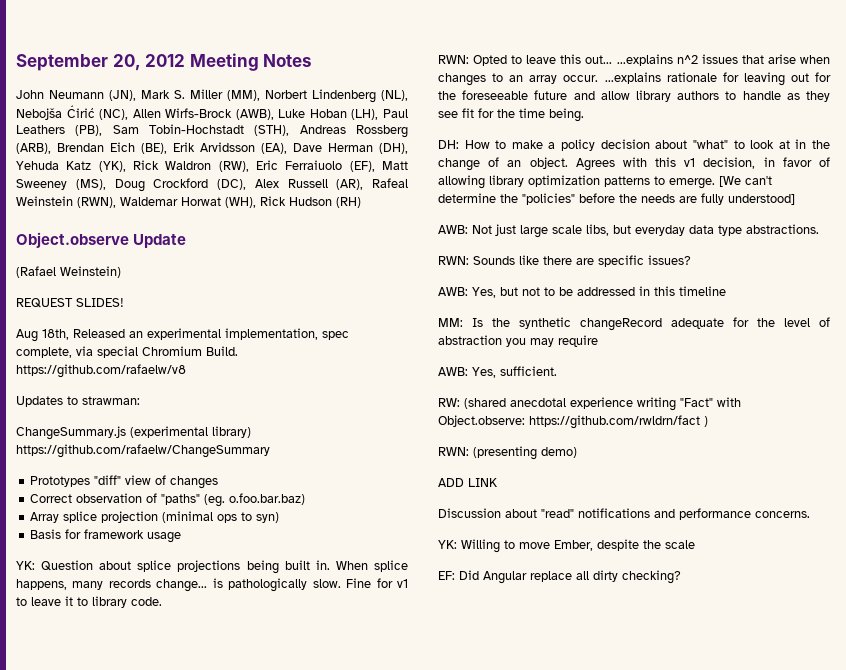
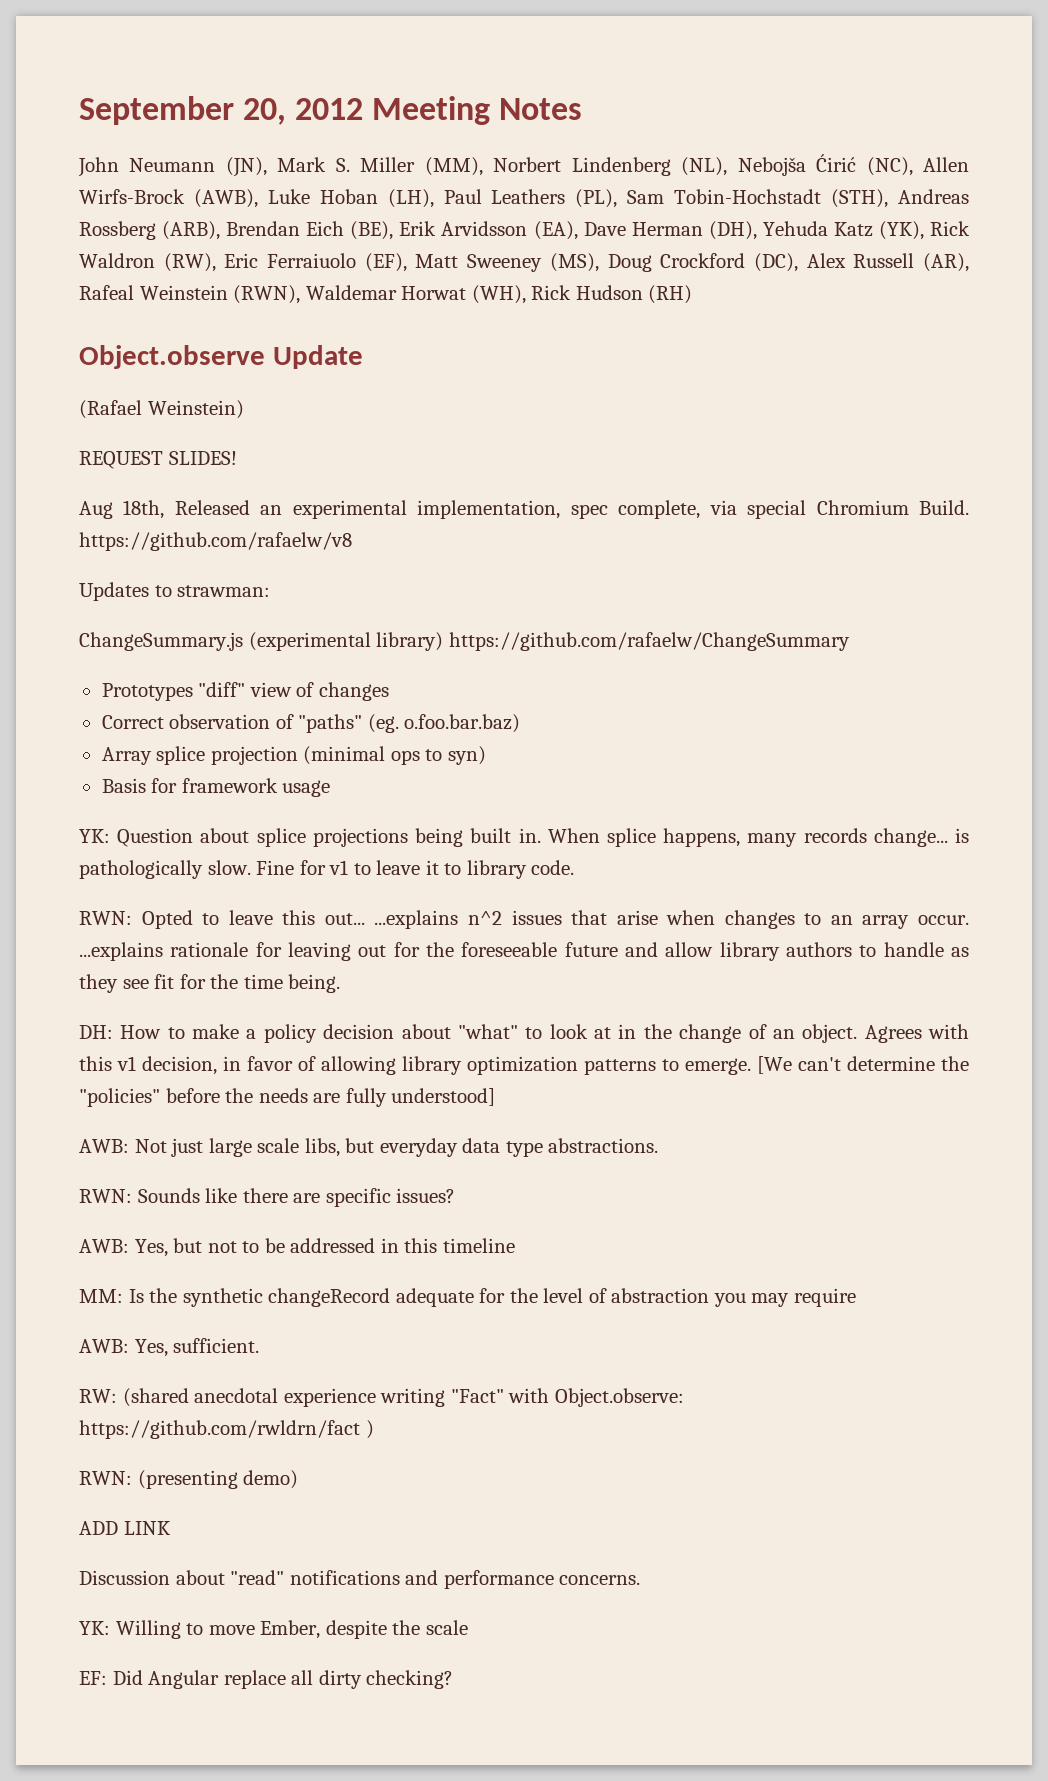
[75,125,103,136] (PB), -> [575,189,618,208] (PL),

